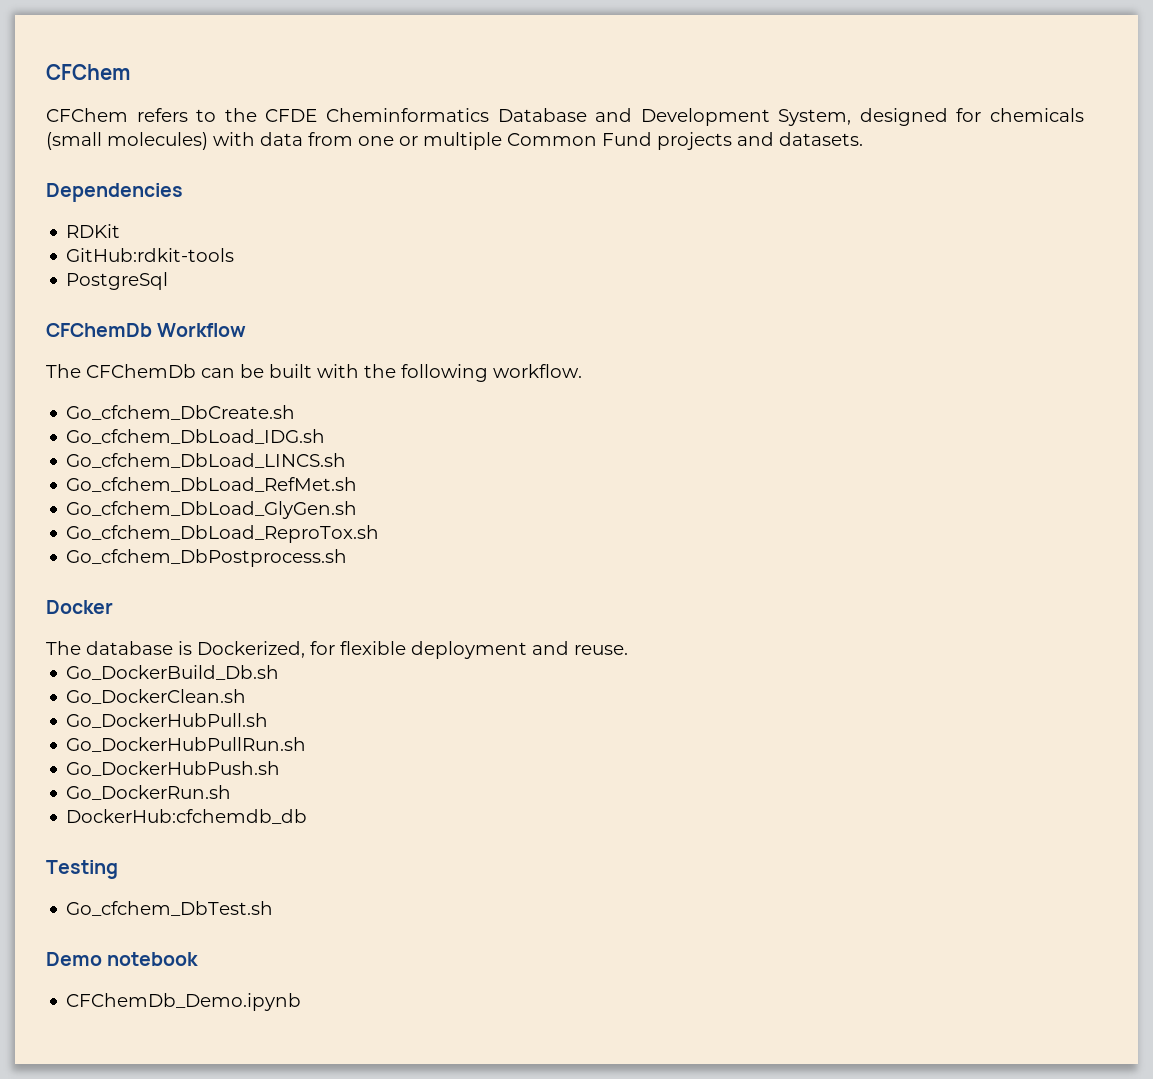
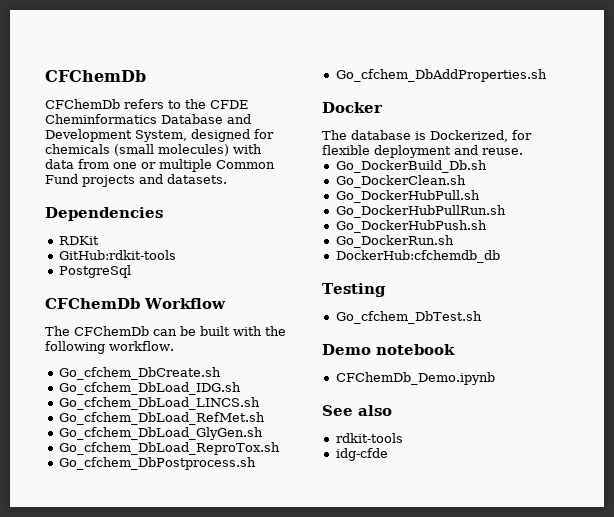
[46,64,130,80] [46,108,128,122] CFChem // CFChem -> [45,70,146,82] [45,99,120,109] CFChemDb // CFChemDb
(348, 558) none -> [335,69,547,82] // Go_cfchem_DbAddProperties.sh
(302, 1002) none -> [322,405,392,416] [335,433,403,443] [335,448,388,461] // See also // rdkit-tools // idg-cfde

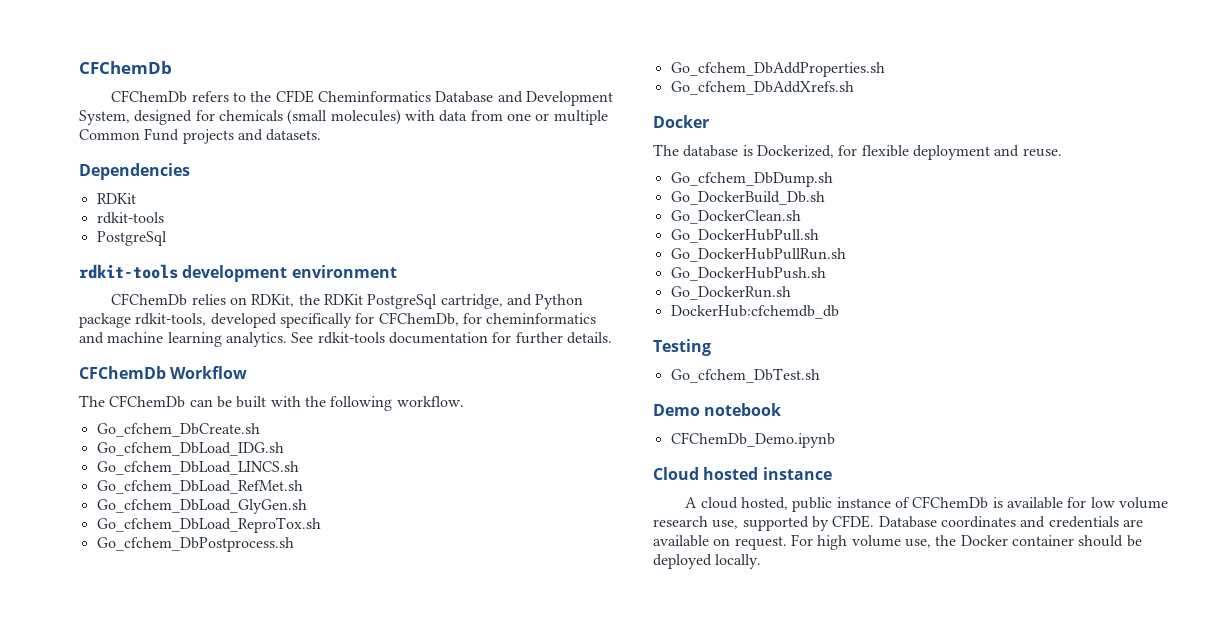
[58,250,176,260] [58,265,131,278] GitHub:rdkit-tools // PostgreSql -> [96,212,164,224] [96,231,167,246] [79,264,397,282] [111,293,584,309] [79,312,597,328] [79,332,612,347] rdkit-tools // PostgreSql // rdkit-tools development environment // CFChemDb relies on RDKit, the RDKit PostgreSql cartridge, and Python package rdkit-tools, developed specifically for CFChemDb, for cheminformatics and machine learning analytics. See rdkit-tools documentation for further details.
(547, 75) none -> [670,81,854,95] // Go_cfchem_DbAddXrefs.sh
(523, 151) none -> [670,172,833,187] // Go_cfchem_DbDump.sh
[322,405,392,416] [335,433,403,443] [335,448,388,461] See also // rdkit-tools // idg-cfde -> [653,467,832,480] [685,496,1168,512] [653,515,1143,531] [653,534,1142,550] [653,554,762,569] Cloud hosted instance // A cloud hosted, public instance of CFChemDb is available for low volume research use, supported by CFDE. Database coordinates and credentials are available on request. For high volume use, the Docker container should be deployed locally.

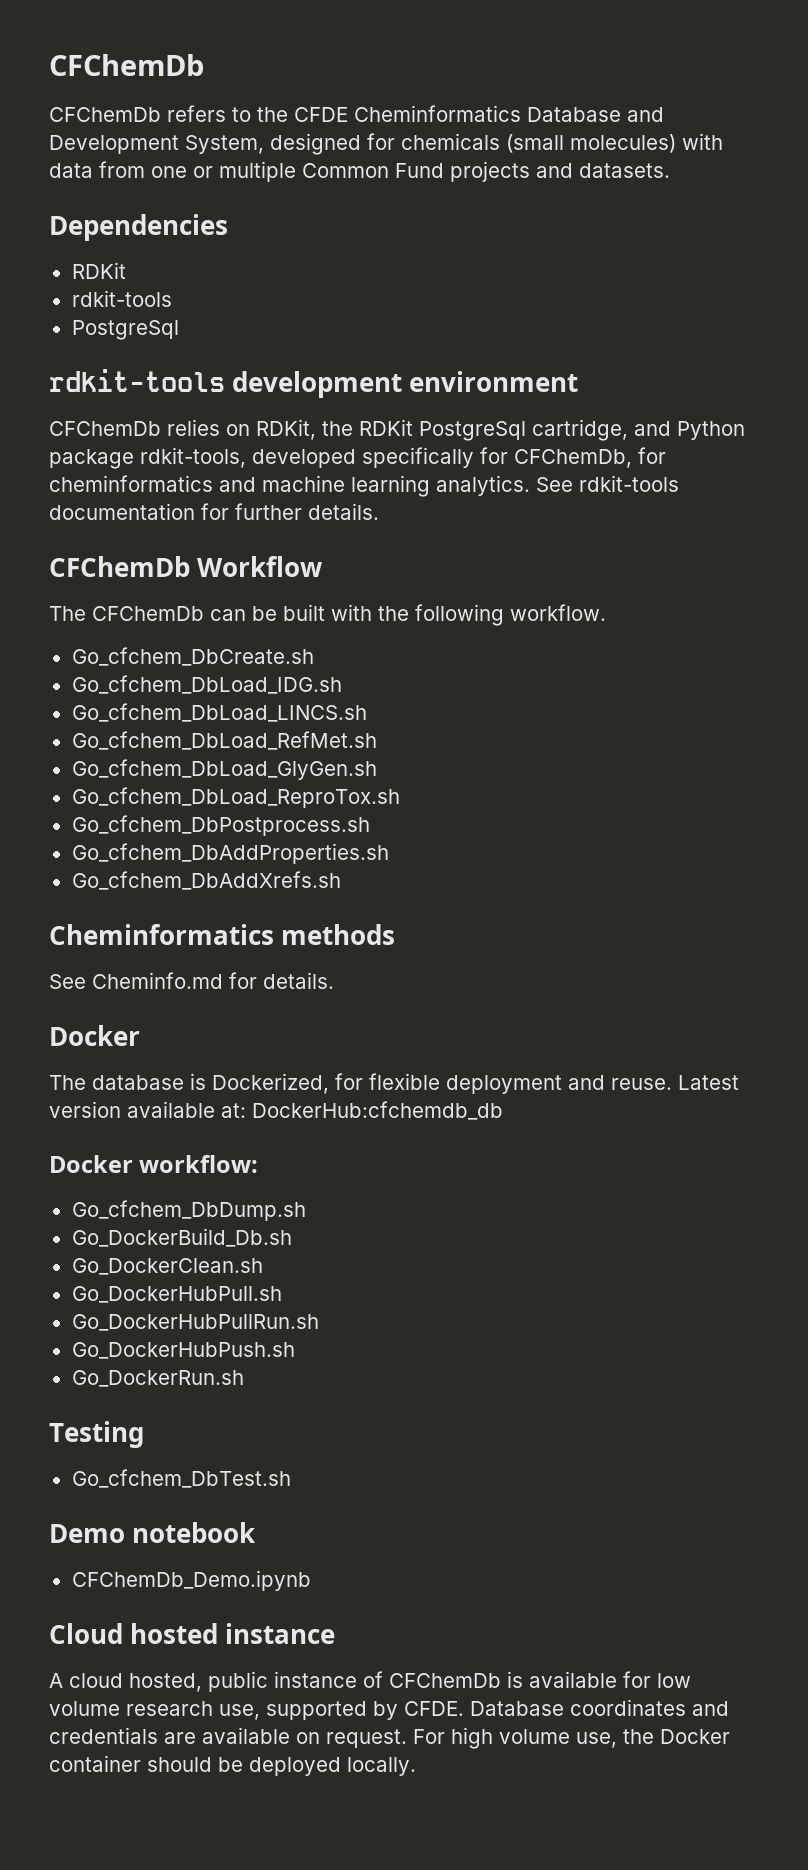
(854, 88) none -> [49,924,396,945] [49,972,334,989] // Cheminformatics methods // See Cheminfo.md for details.
(1062, 152) none -> [678,1075,739,1090] [49,1101,503,1120] [49,1155,259,1173] Latest version available at: DockerHub:cfchemdb_db // Docker workflow:
[670,305,839,319] // DockerHub:cfchemdb_db -> (244, 1378) none

